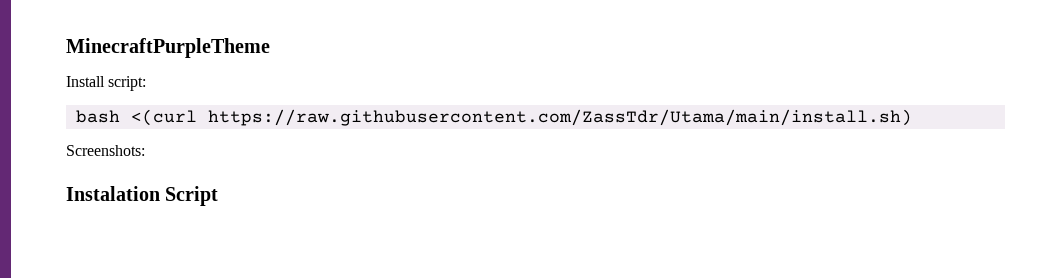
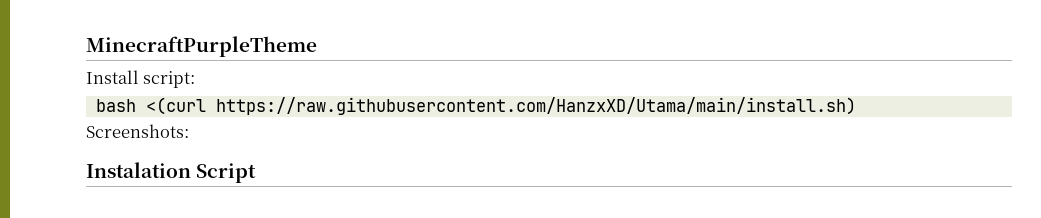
[207,109,912,126] https://raw.githubusercontent.com/ZassTdr/Utama/main/install.sh) -> [215,97,856,115] https://raw.githubusercontent.com/HanzxXD/Utama/main/install.sh)

